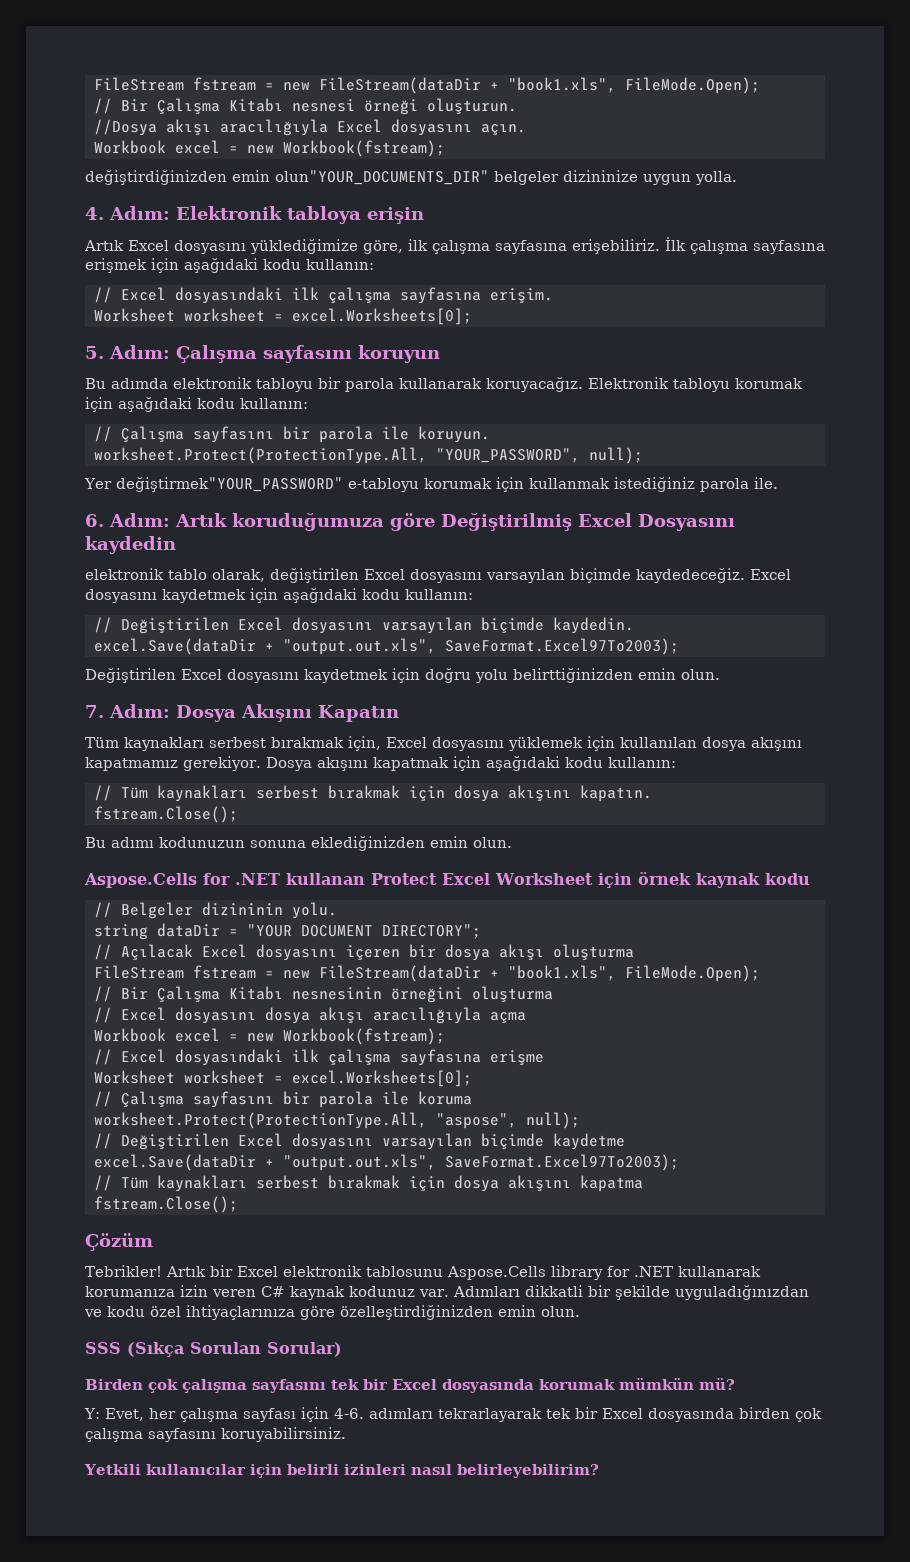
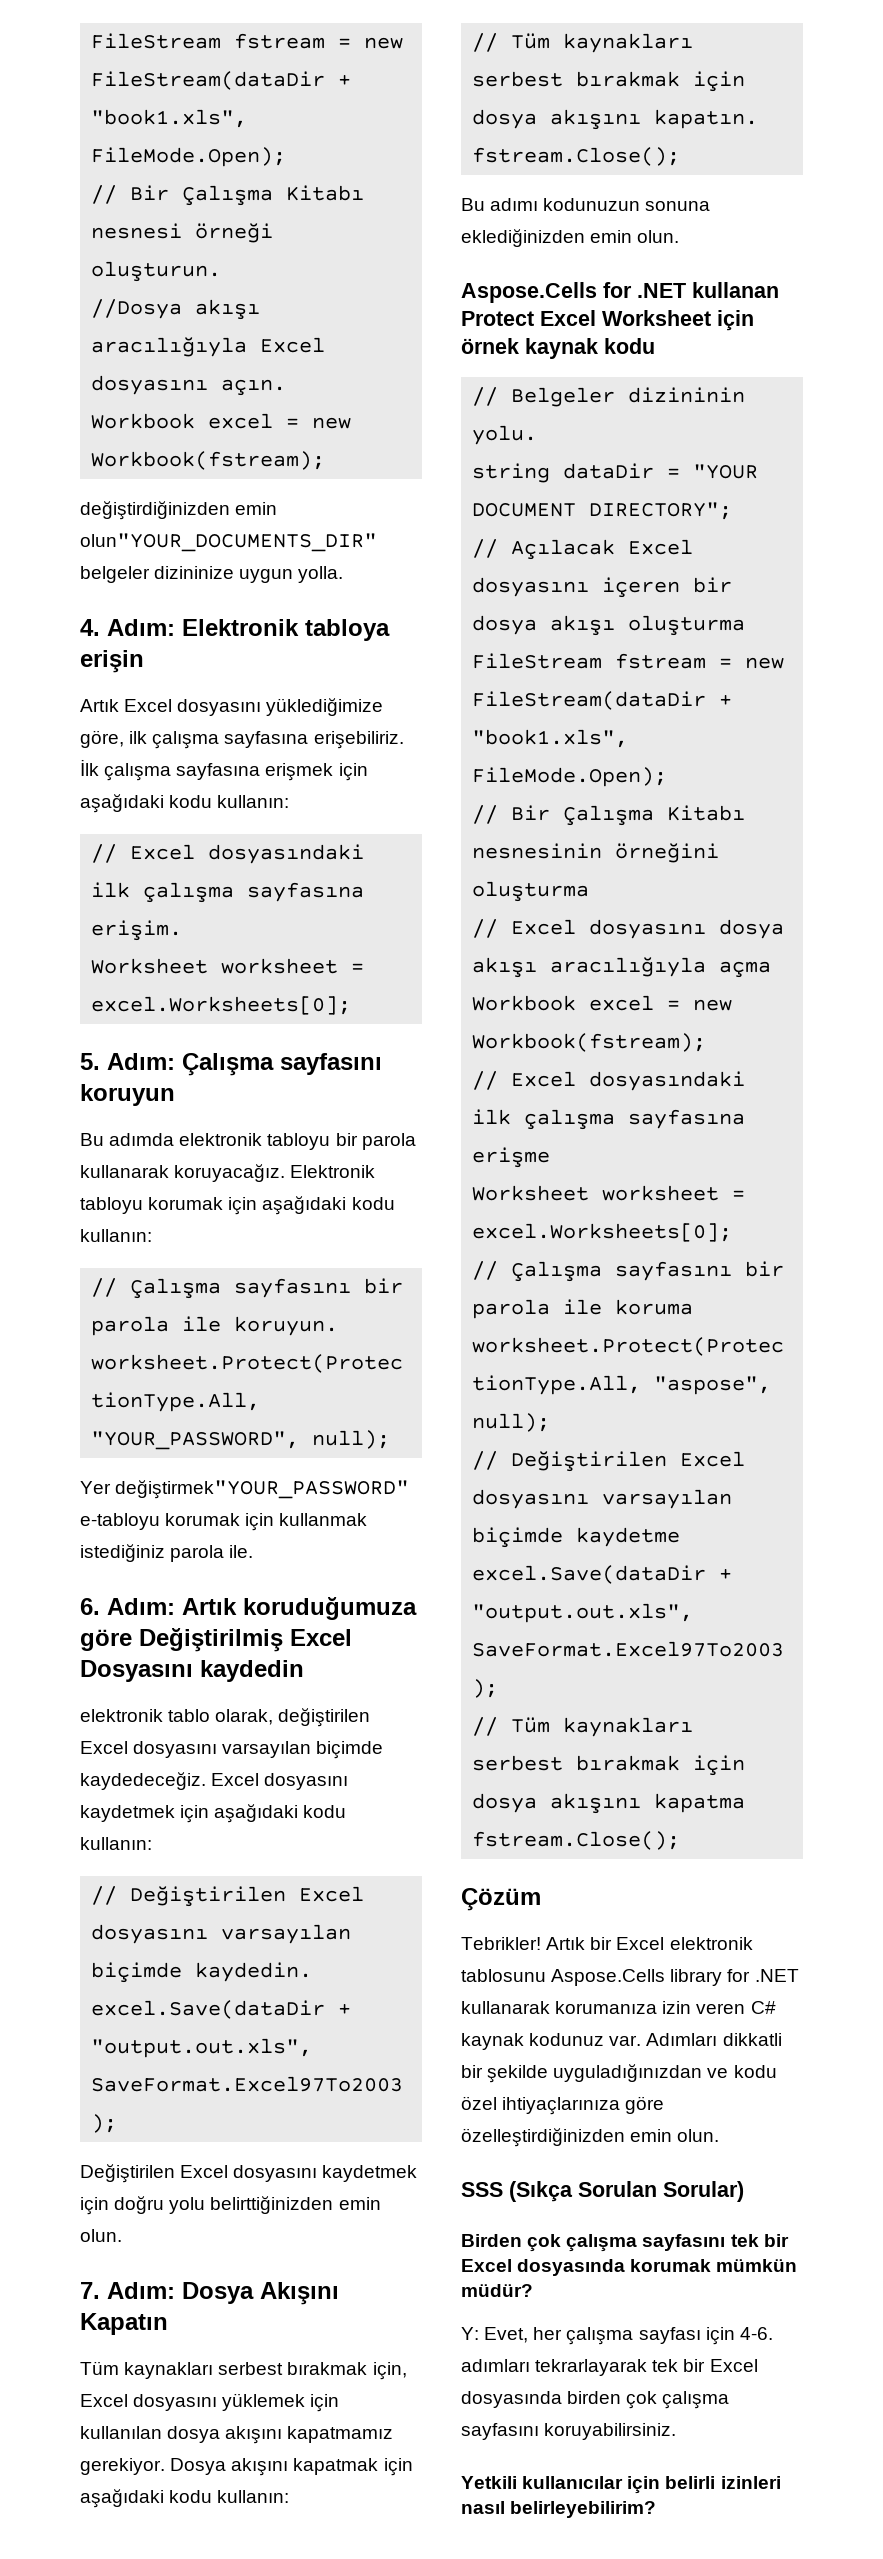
[699,1378,735,1390] mü? -> [461,2284,533,2297] müdür?

